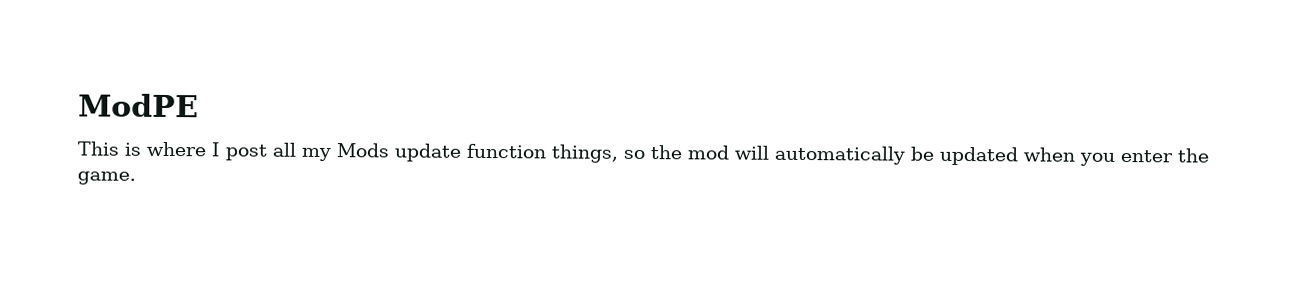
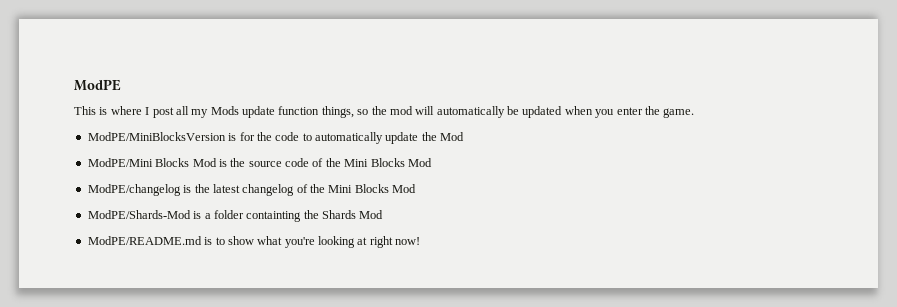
(136, 178) none -> [87,132,465,144] [87,158,432,167] [87,184,417,196] [87,210,384,222] [87,236,421,248] // ModPE/MiniBlocksVersion is for the code to automatically update the Mod // ModPE/Mini Blocks Mod is the source code of the Mini Blocks Mod // ModPE/changelog is the latest changelog of the Mini Blocks Mod // ModPE/Shards-Mod is a folder containting the Shards Mod // ModPE/README.md is to show what you're looking at right now!

